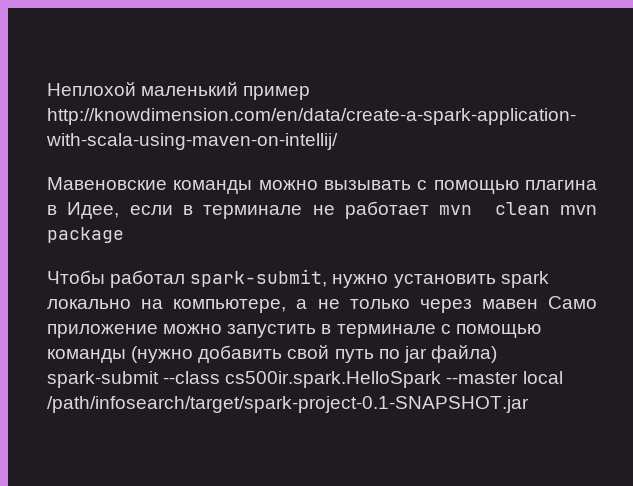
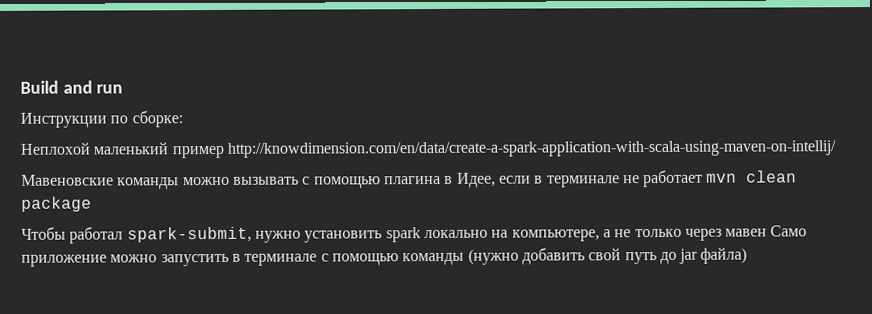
(47, 89) none -> [20,80,124,94] [20,110,183,128] Build and run // Инструкции по сборке: //
[560,205,597,215] mvn -> (798, 176) none
[378,349,400,359] по -> [659,251,677,264] до
[47,371,563,388] [47,396,529,413] spark-submit --class cs500ir.spark.HelloSpark --master local /path/infosearch/target/spark-project-0.1-SNAPSHOT.jar -> (748, 255) none

